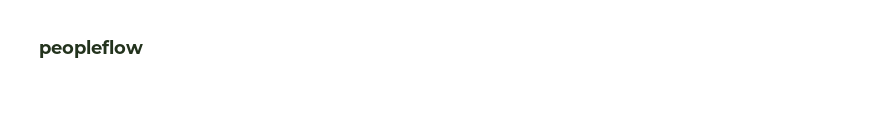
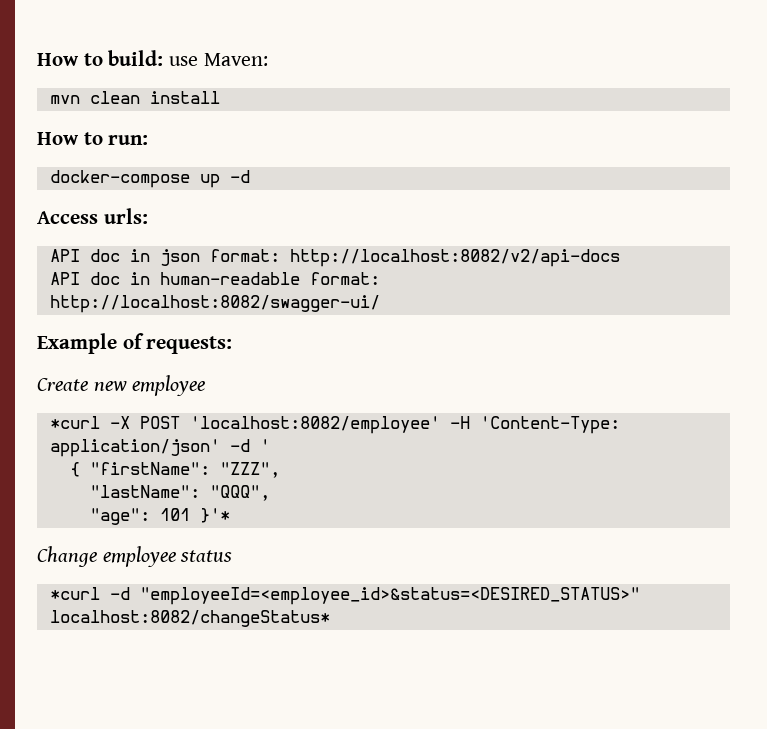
[39,40,143,58] peopleflow -> [37,50,268,66] [49,91,220,104] [37,132,149,145] [49,170,250,188] [37,208,148,224] [49,249,620,267] [49,272,380,285] [49,295,380,313] [37,333,233,354] [37,375,206,396] [49,416,620,434] [49,439,270,457] [69,462,280,478] [89,485,270,501] [89,508,230,525] [37,546,233,567] [49,587,640,605] [49,610,330,627] How to build: use Maven: // mvn clean install // How to run: // docker-compose up -d // Access urls: // API doc in json format: http://localhost:8082/v2/api-docs // API doc in human-readable format: http://localhost:8082/swagger-ui/ // Example of requests: // Create new employee // *curl -X POST 'localhost:8082/employee' -H 'Content-Type: application/json' -d ' // { "firstName": "ZZZ", // "lastName": "QQQ", // "age": 101 }'* // Change employee status // *curl -d "employeeId=<employee_id>&status=<DESIRED_STATUS>" localhost:8082/changeStatus*

